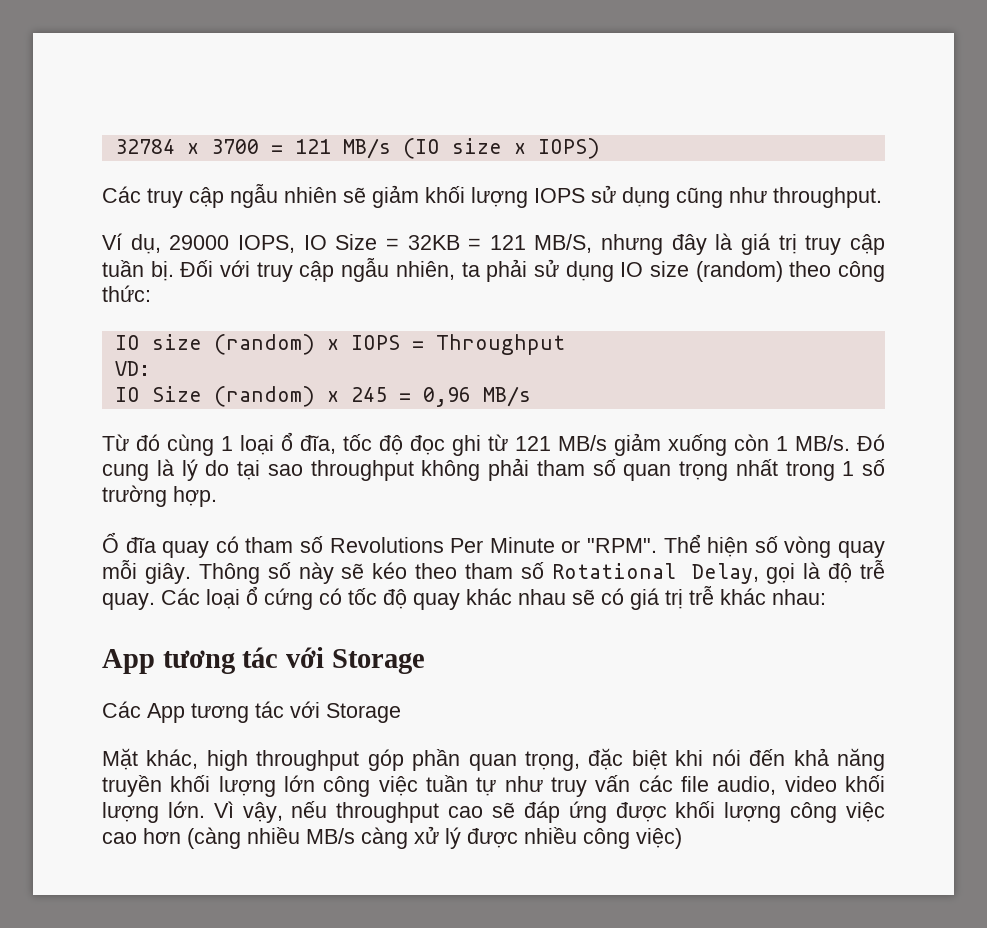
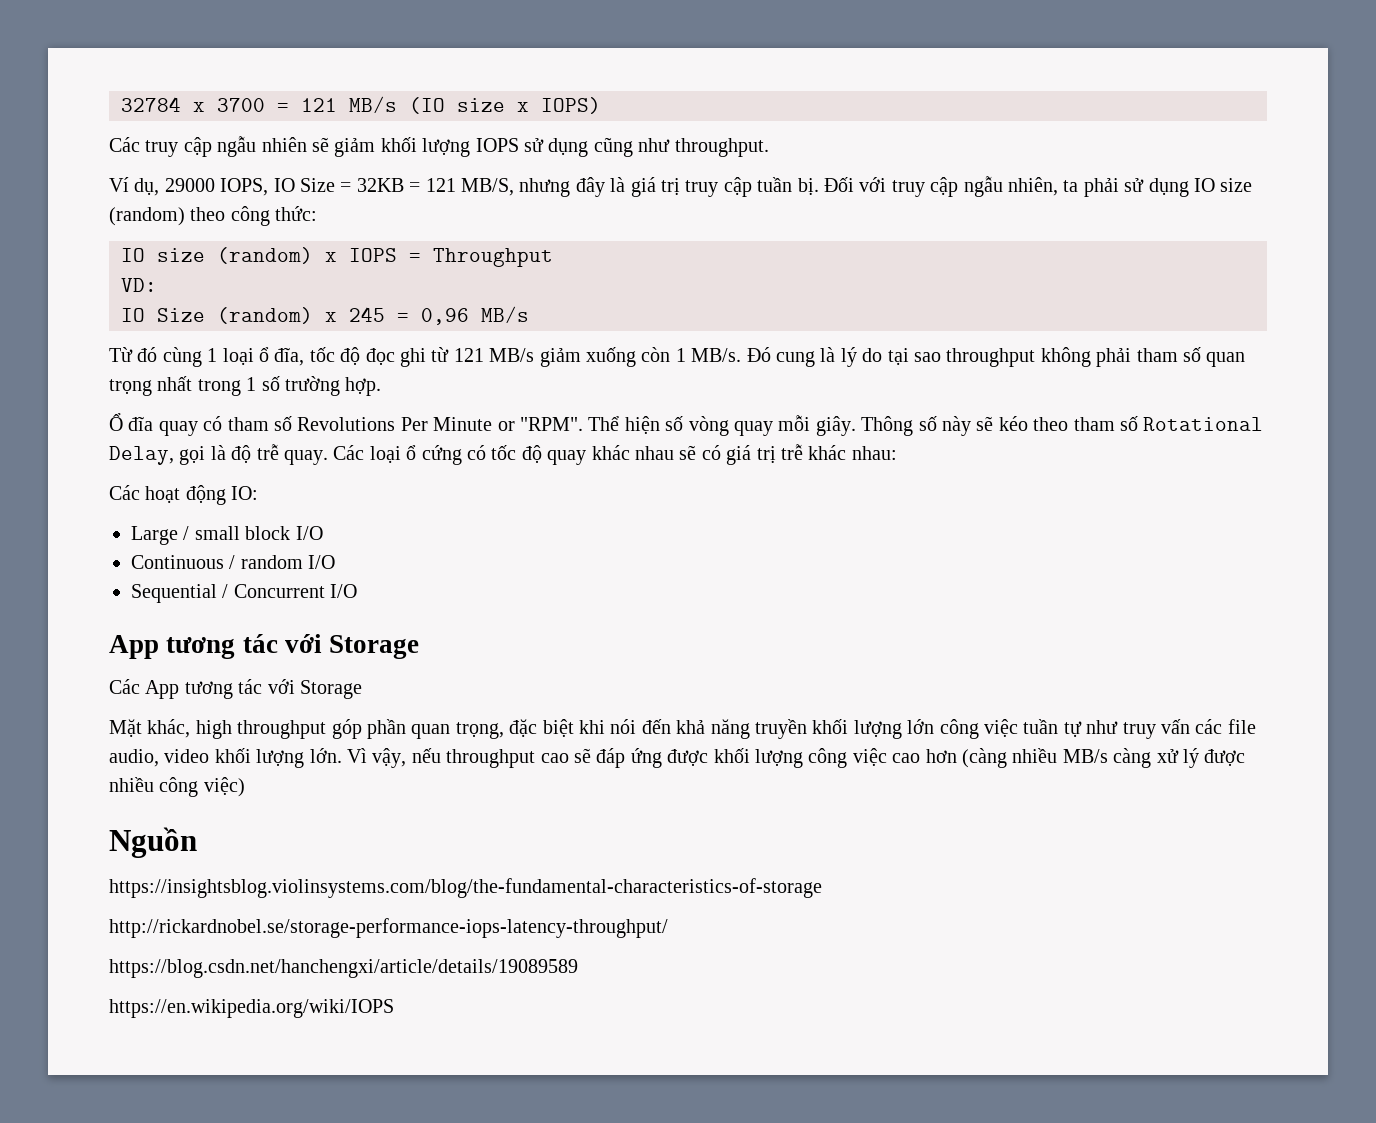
(826, 597) none -> [109,485,259,505] [131,526,323,545] [131,555,336,569] [131,584,358,603] // Các hoạt động IO: // Large / small block I/O // Continuous / random I/O // Sequential / Concurrent I/O
(682, 838) none -> [109,827,197,858] [109,878,822,898] [109,918,668,938] [109,959,578,978] [109,999,394,1018] // Nguồn // https://insightsblog.violinsystems.com/blog/the-fundamental-characteristics-of-storage // http://rickardnobel.se/storage-performance-iops-latency-throughput/ // https://blog.csdn.net/hanchengxi/article/details/19089589 // https://en.wikipedia.org/wiki/IOPS

